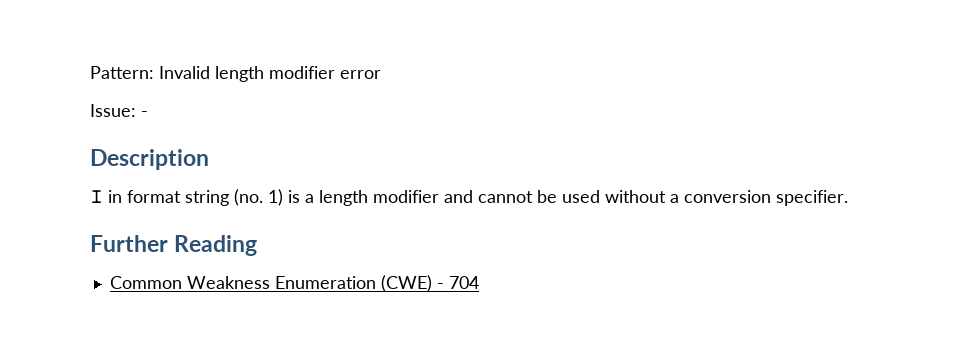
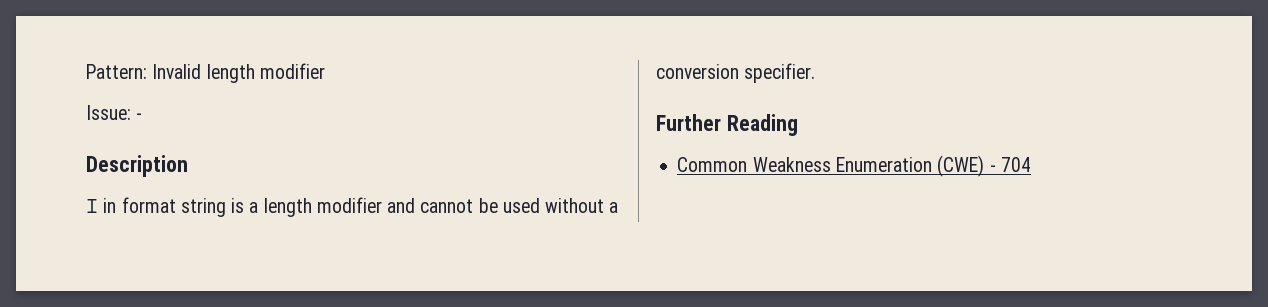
[340,70,381,79] error -> (325, 71) none
[234,189,283,206] (no. 1) -> (226, 207) none

